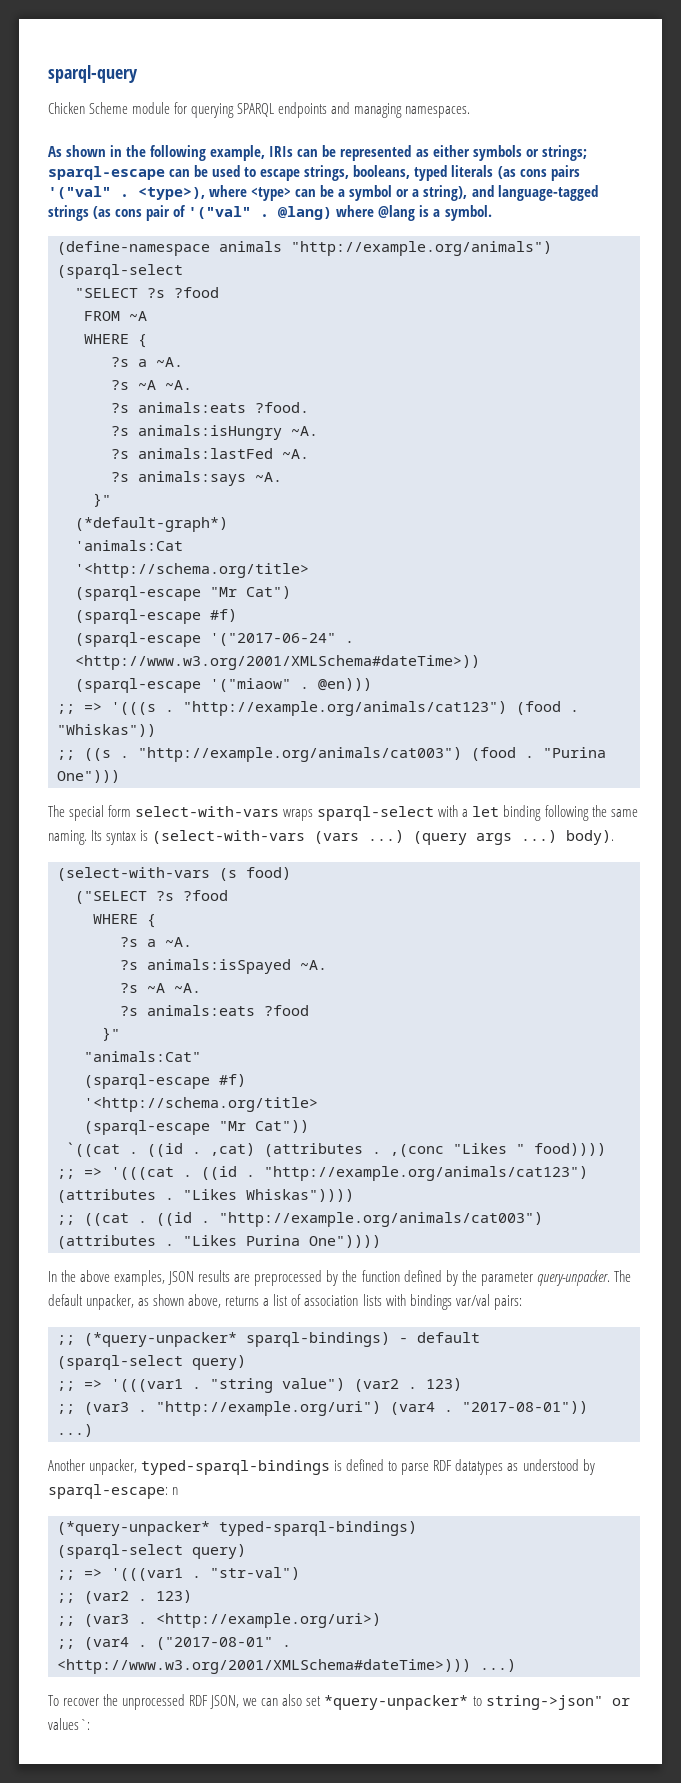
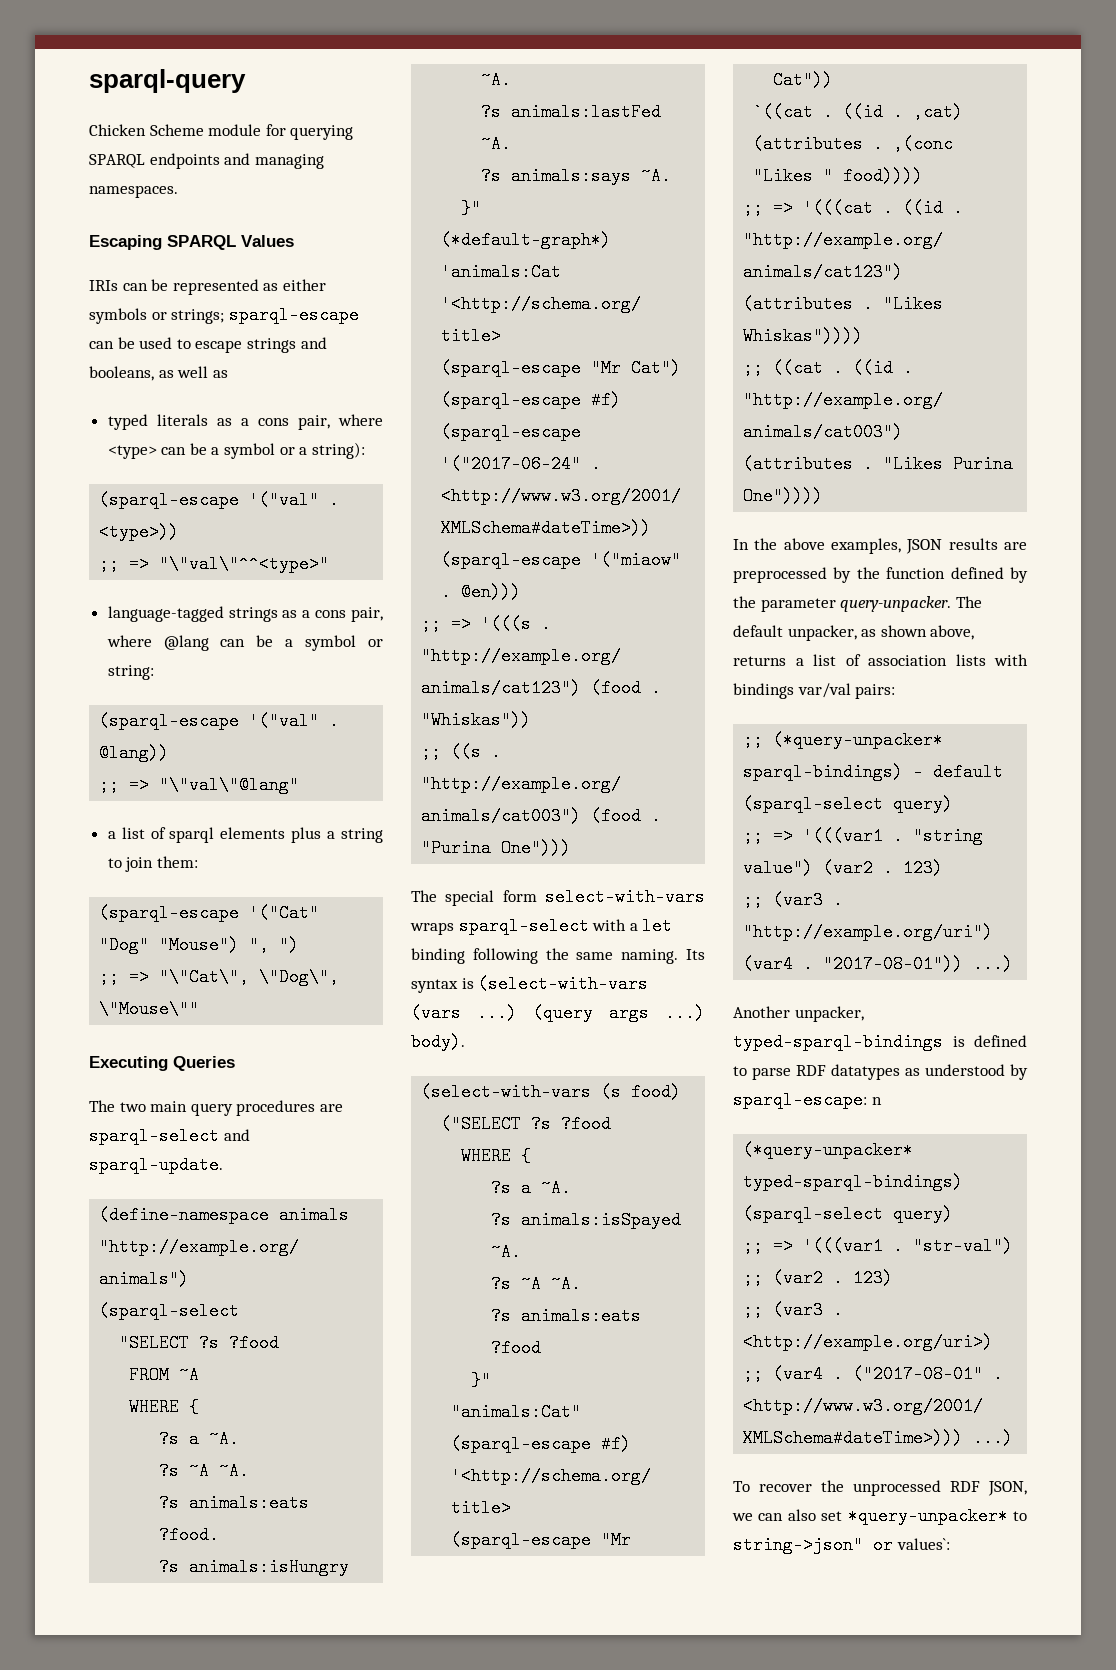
[48,145,266,161] As shown in the following example, -> [89,235,294,250] Escaping SPARQL Values //
[304,165,580,181] [48,186,205,200] strings, booleans, typed literals (as cons pairs '("val" . <type>), -> [246,337,327,353] [89,366,228,381] [107,414,330,430] strings and booleans, as well as // typed literals as a cons pair,
[423,185,598,201] [48,205,492,221] string), and language-tagged strings (as cons pair of '("val" . @lang) where @lang is a symbol. -> [311,442,365,459] [99,491,340,509] [99,523,180,541] [99,555,330,573] [107,606,384,622] [106,635,383,651] [107,665,154,680] [99,712,340,730] [99,744,170,762] [99,776,300,794] [107,827,383,843] [107,856,198,872] [99,904,320,922] [99,936,300,954] [99,968,340,986] [99,1000,200,1018] [89,1056,235,1071] [89,1100,343,1116] [89,1127,250,1145] [89,1156,223,1174] string): // (sparql-escape '("val" . <type>)) // ;; => "\"val\"^^<type>" // language-tagged strings as a cons pair, where @lang can be a symbol or string: // (sparql-escape '("val" . @lang)) // ;; => "\"val\"@lang" // a list of sparql elements plus a string to join them: // (sparql-escape '("Cat" "Dog" "Mouse") ", ") // ;; => "\"Cat\", \"Dog\", \"Mouse\"" // Executing Queries // The two main query procedures are sparql-select and sparql-update.

